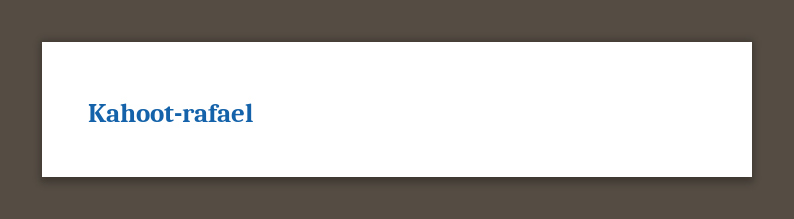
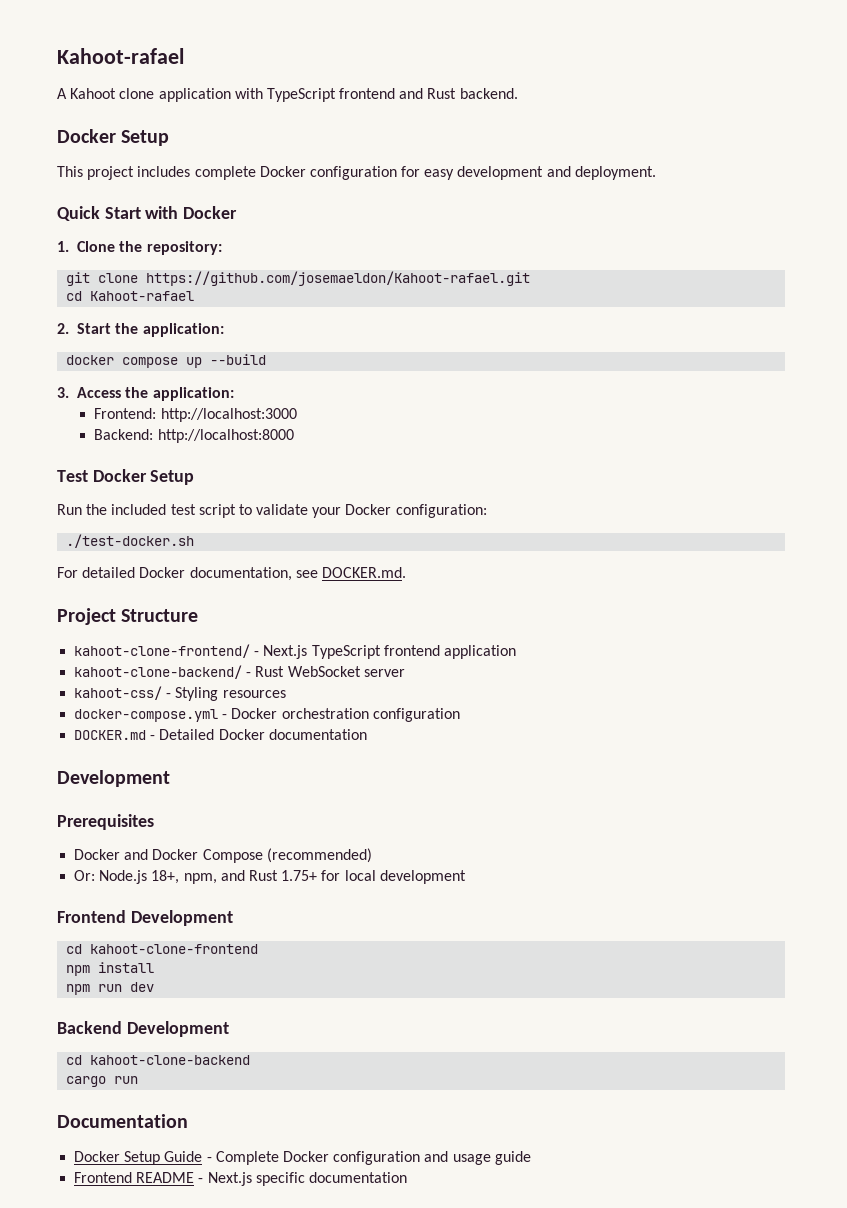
[88,103,253,122] Kahoot-rafael -> [57,48,184,64] [57,88,518,102] [57,129,170,146] [57,166,656,180] [57,206,238,221] [57,241,222,255] [66,271,531,286] [66,291,195,301] [57,323,224,337] [66,354,267,368] [57,387,234,401] [94,408,297,422] [94,429,294,443] [57,469,195,485] [57,504,487,518] [66,534,195,548] [57,567,406,581] [57,608,199,625] [74,644,516,659] [74,665,405,679] [74,686,286,701] [74,708,460,722] [74,729,367,740] [57,770,170,787] [57,814,154,830] [74,848,372,863] [74,870,466,884] [57,910,233,926] [66,944,259,954] [66,962,155,976] [66,982,155,995] [57,1021,229,1037] [66,1055,251,1065] [66,1076,139,1087] [57,1114,188,1128] [74,1151,531,1165] [74,1172,407,1186] Kahoot-rafael // A Kahoot clone application with TypeScript frontend and Rust backend. // Docker Setup // This project includes complete Docker configuration for easy development and deployment. // Quick Start with Docker // 1. Clone the repository: // git clone https://github.com/josemaeldon/Kahoot-rafael.git // cd Kahoot-rafael // 2. Start the application: // docker compose up --build // 3. Access the application: // Frontend: http://localhost:3000 // Backend: http://localhost:8000 // Test Docker Setup // Run the included test script to validate your Docker configuration: // ./test-docker.sh // For detailed Docker documentation, see DOCKER.md. // Project Structure // kahoot-clone-frontend/ - Next.js TypeScript frontend application // kahoot-clone-backend/ - Rust WebSocket server // kahoot-css/ - Styling resources // docker-compose.yml - Docker orchestration configuration // DOCKER.md - Detailed Docker documentation // Development // Prerequisites // Docker and Docker Compose (recommended) // Or: Node.js 18+, npm, and Rust 1.75+ for local development // Frontend Development // cd kahoot-clone-frontend // npm install // npm run dev // Backend Development // cd kahoot-clone-backend // cargo run // Documentation // Docker Setup Guide - Complete Docker configuration and usage guide // Frontend README - Next.js specific documentation

